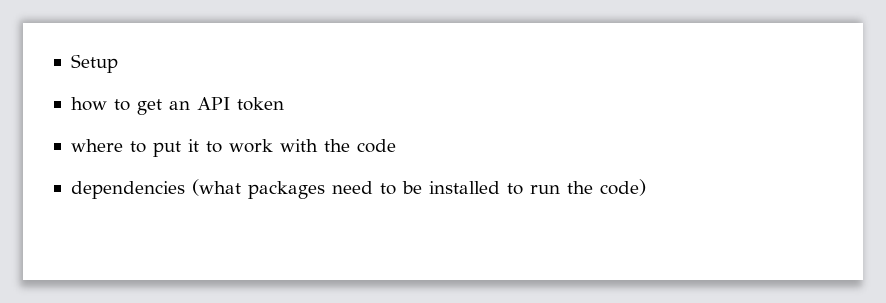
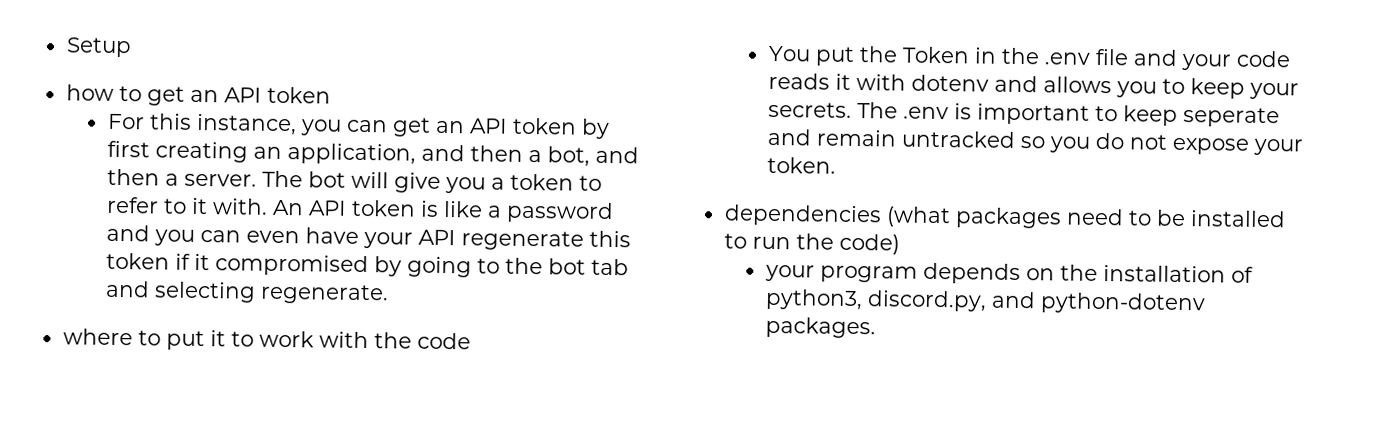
(284, 104) none -> [107,113,610,139] [106,140,639,167] [106,168,602,194] [105,196,614,224] [105,224,631,251] [105,252,629,278] [104,280,389,305] // For this instance, you can get an API token by first creating an application, and then a bot, and then a server. The bot will give you a token to refer to it with. An API token is like a password and you can even have your API regenerate this token if it compromised by going to the bot tab and selecting regenerate.
(396, 146) none -> [767,45,1291,71] [767,72,1299,100] [767,101,1280,128] [766,128,1303,156] [766,156,836,174] // You put the Token in the .env file and your code reads it with dotenv and allows you to keep your secrets. The .env is important to keep seperate and remain untracked so you do not expose your token.
(646, 187) none -> [764,262,1254,285] [764,288,1206,315] [764,316,876,339] // your program depends on the installation of python3, discord.py, and python-dotenv packages.

